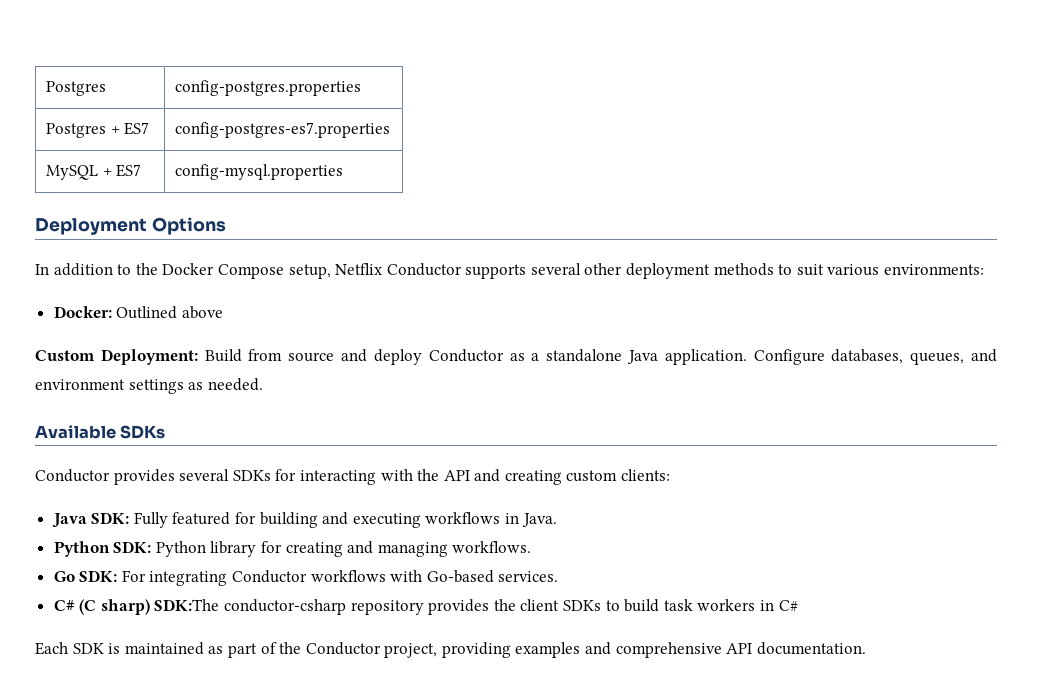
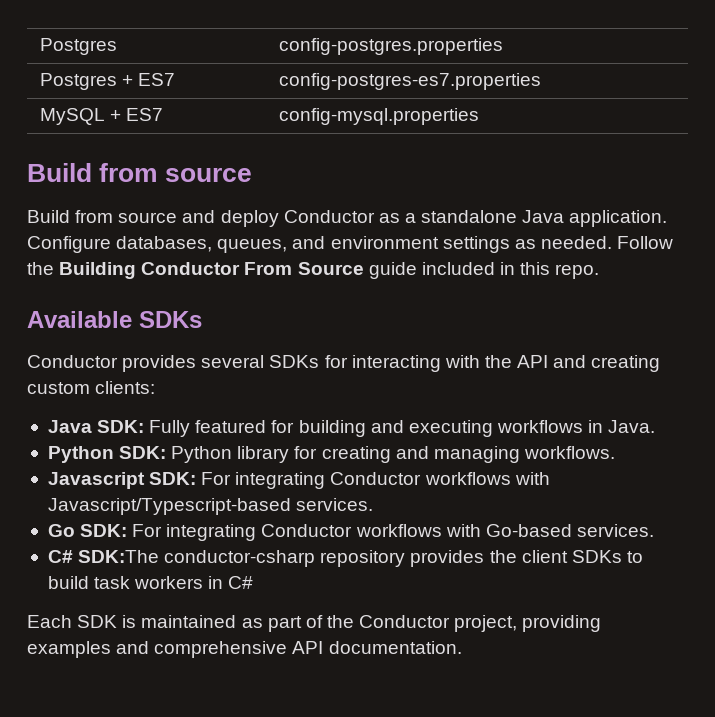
[35,217,226,235] [35,263,985,279] [53,306,223,319] [35,349,198,365] Deployment Options // In addition to the Docker Compose setup, Netflix Conductor supports several other deployment methods to suit various environments: // Docker: Outlined above // Custom Deployment: -> [27,163,253,182] Build from source //
(263, 384) none -> [617,236,674,249] [27,262,600,279] Follow the Building Conductor From Source guide included in this repo.
(532, 547) none -> [47,472,550,489] [47,498,374,515] // Javascript SDK: For integrating Conductor workflows with Javascript/Typescript-based services.
[79,599,150,615] (C sharp) -> (73, 556) none

